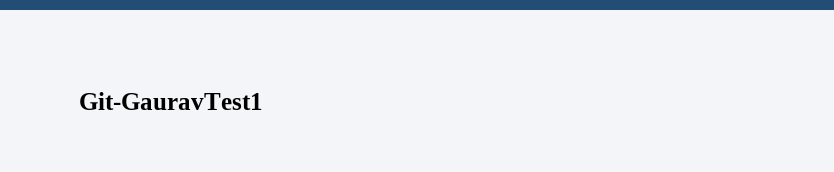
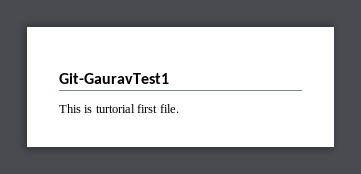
(263, 101) none -> [59,104,179,113] // This is turtorial first file.

